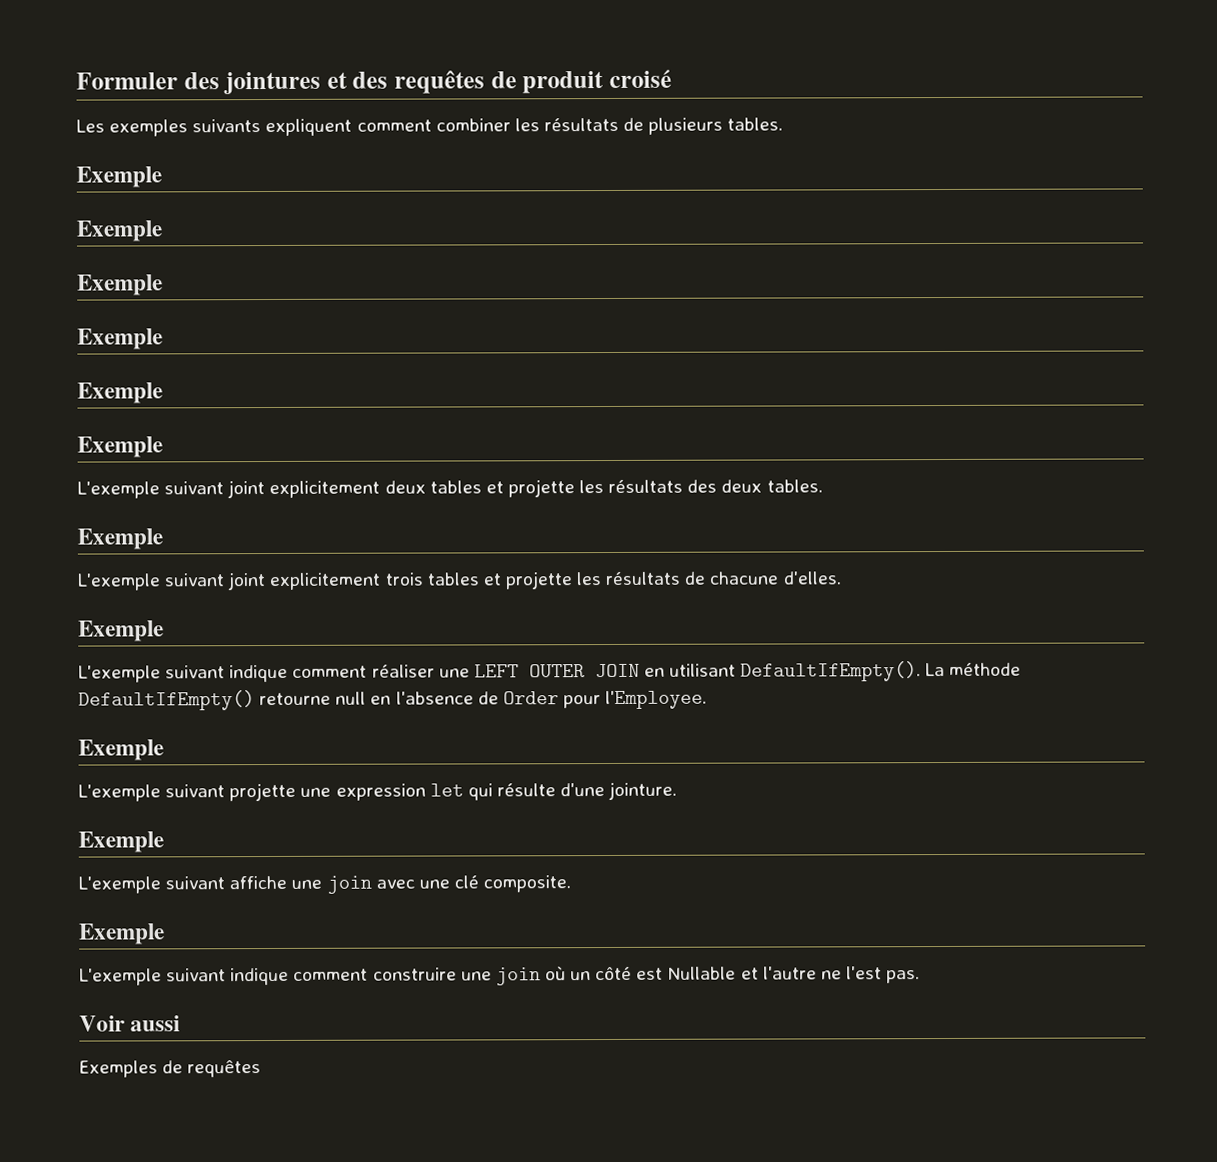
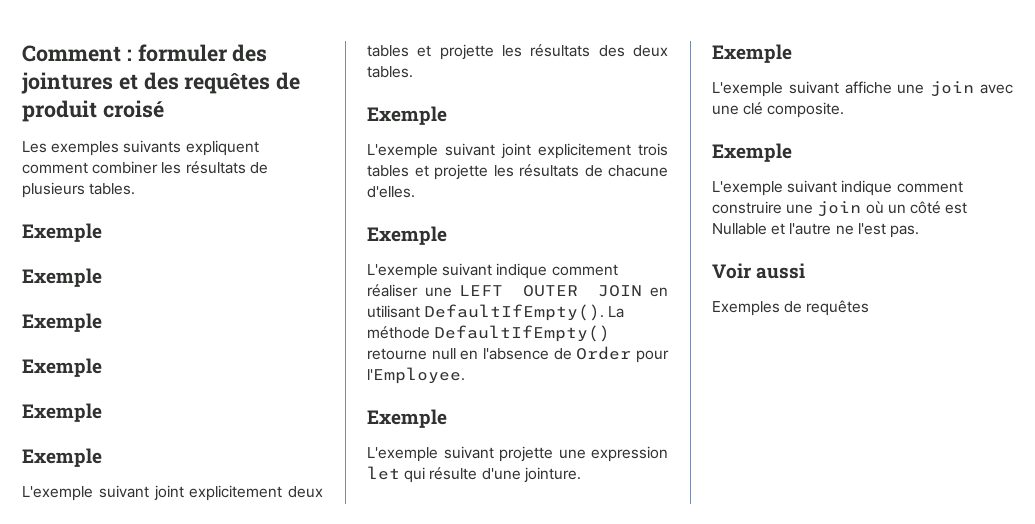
[76,72,178,90] Formuler -> [22,44,228,62] Comment : formuler

